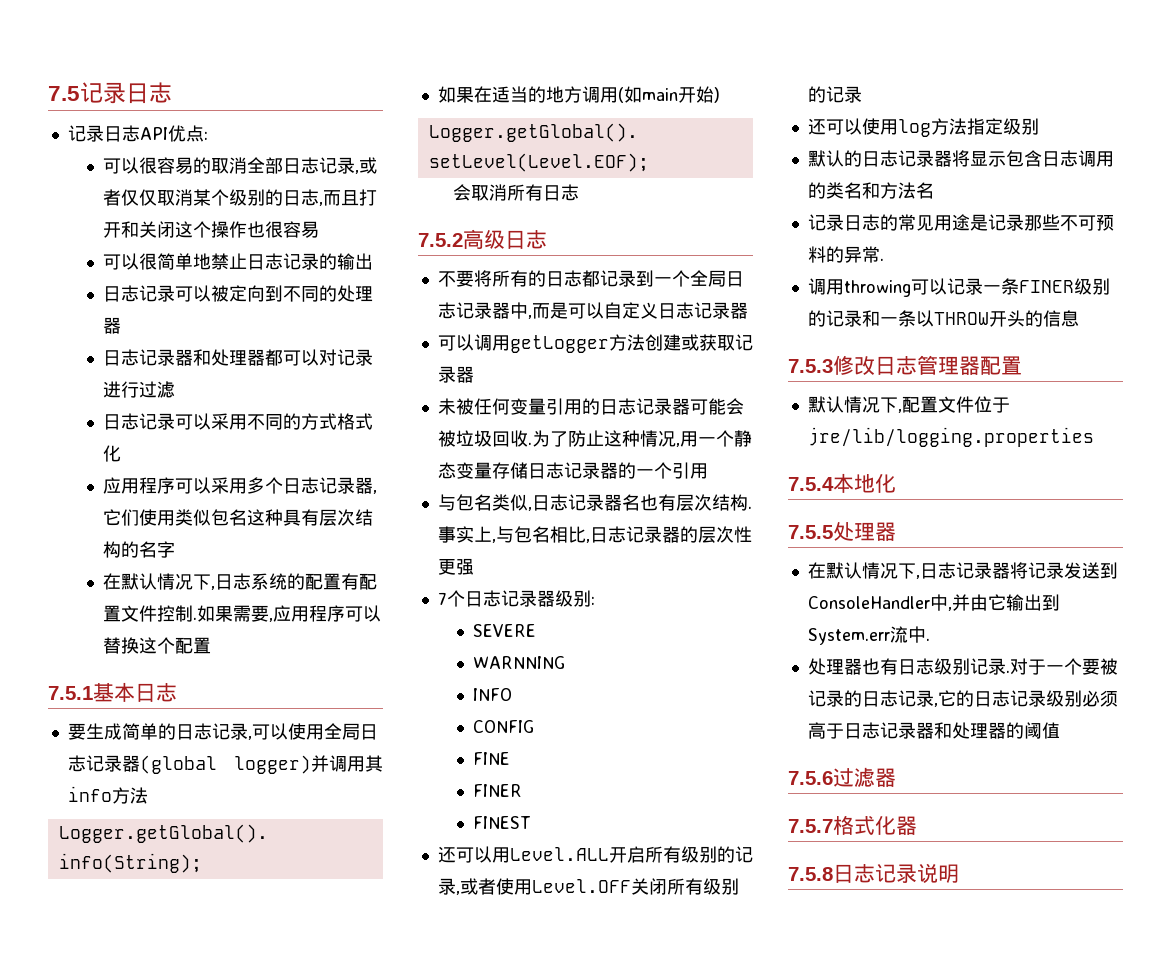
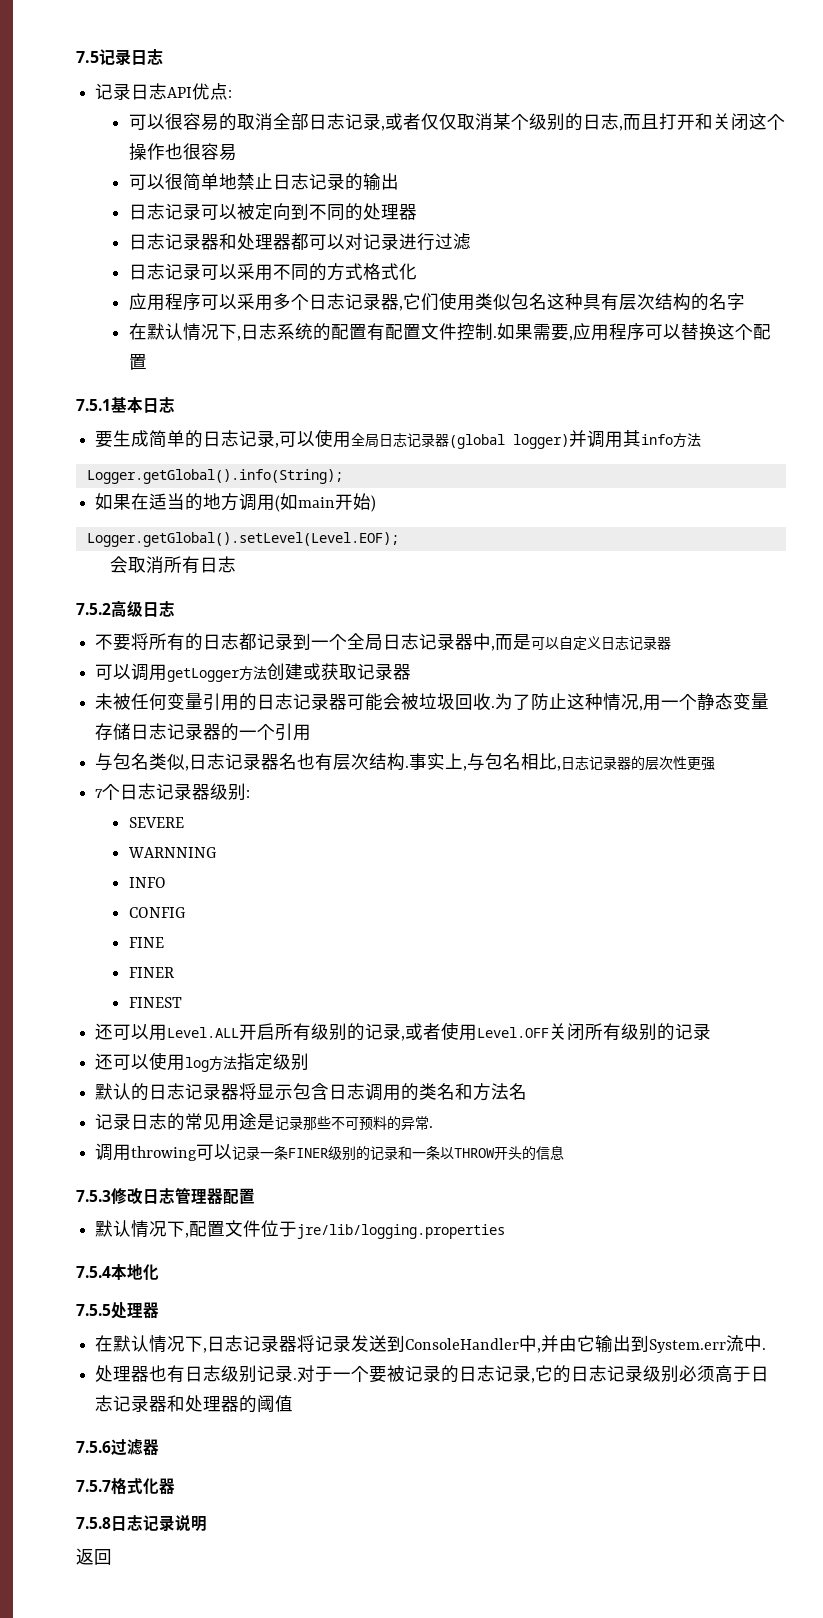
(959, 873) none -> [76,1548,112,1565] // 返回

